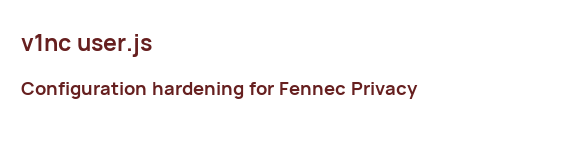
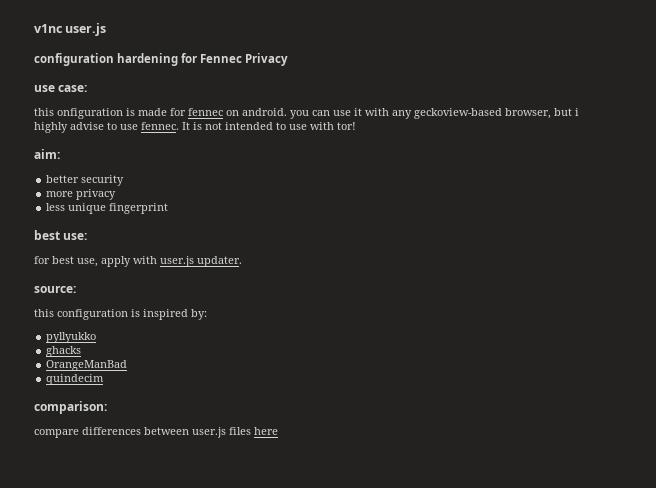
[21,82,147,99] Configuration -> [34,53,114,66] configuration
(418, 90) none -> [34,85,88,92] [34,108,579,119] [34,122,356,133] [34,149,60,159] [46,175,125,186] [46,189,117,200] [46,203,169,214] [34,230,88,240] [34,256,242,267] [34,286,76,293] [34,309,207,320] [46,332,97,343] [46,346,82,357] [46,360,128,371] [46,374,105,385] [34,401,107,414] [34,427,278,438] // use case: // this onfiguration is made for fennec on android. you can use it with any geckoview-based browser, but i highly advise to use fennec. It is not intended to use with tor! // aim: // better security // more privacy // less unique fingerprint // best use: // for best use, apply with user.js updater. // source: // this configuration is inspired by: // pyllyukko // ghacks // OrangeManBad // quindecim // comparison: // compare differences between user.js files here

